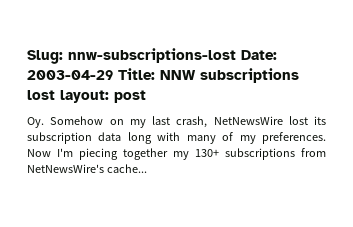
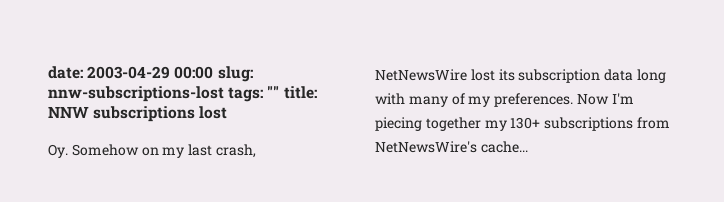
[27,48,277,64] [27,68,155,80] Slug: nnw-subscriptions-lost Date: 2003-04-29 Title: -> [48,66,253,82] [48,86,317,102] date: 2003-04-29 00:00 slug: nnw-subscriptions-lost tags: "" title:
[60,90,146,103] layout: post -> (228, 112) none

